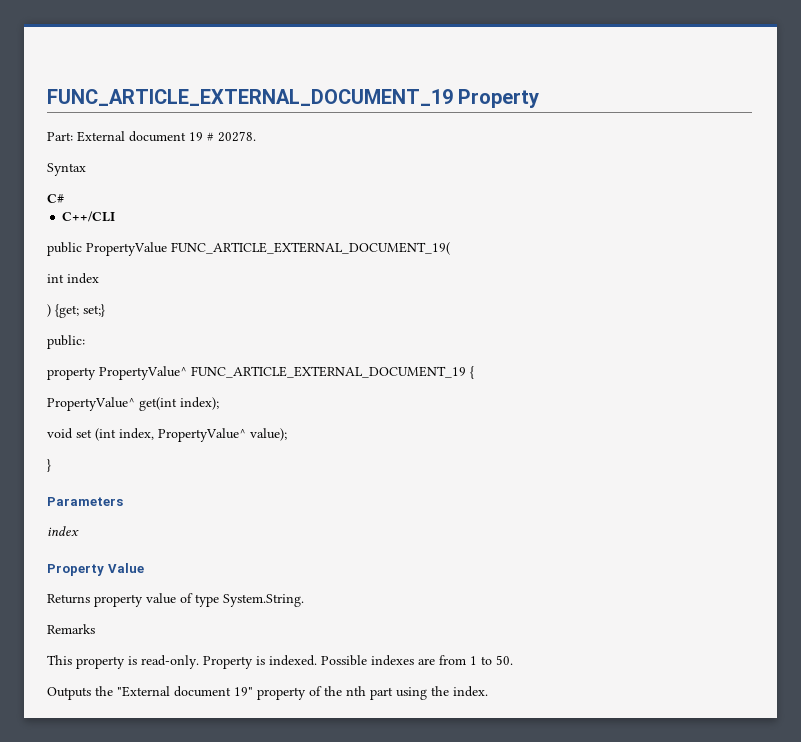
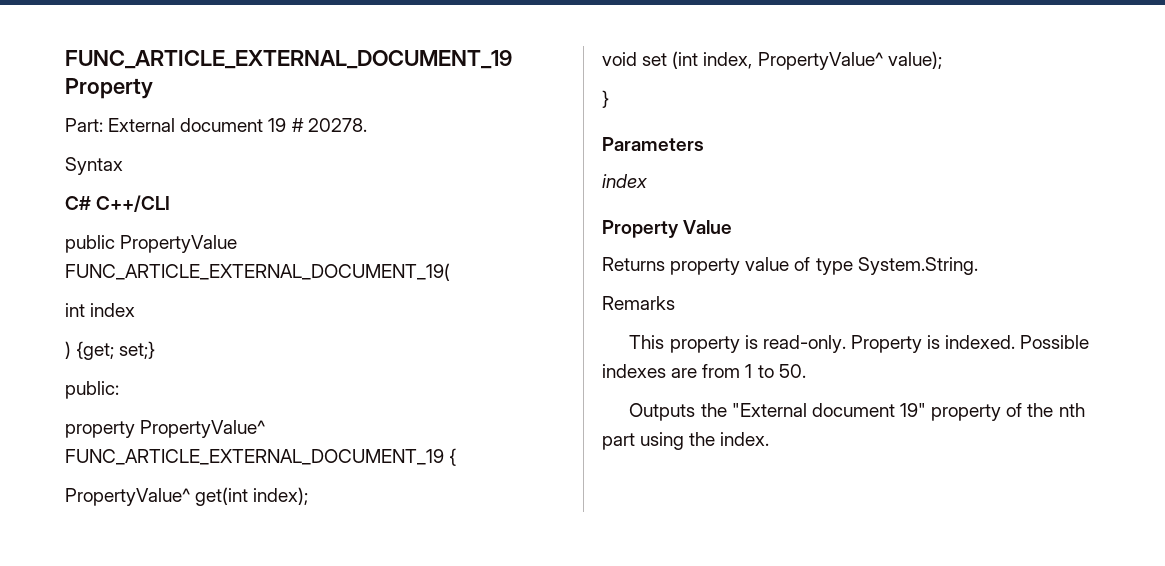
(64, 198) // -> (91, 203) none

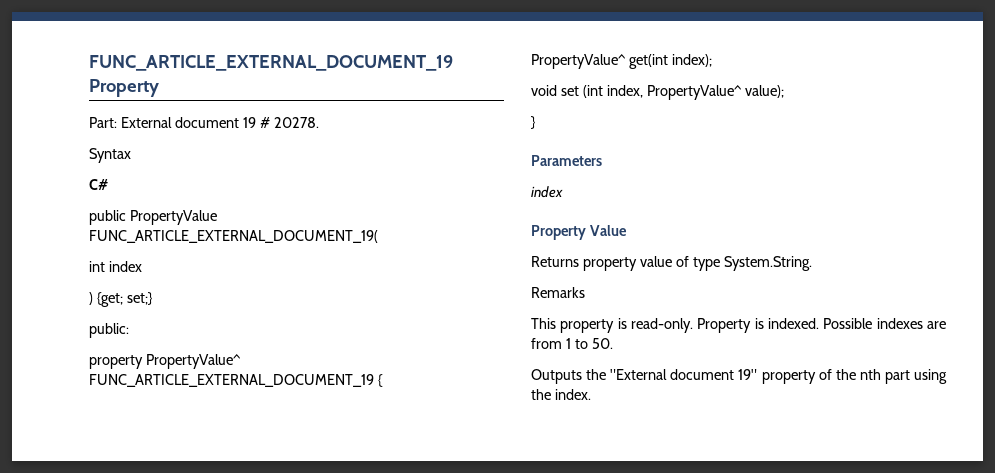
[96,195,171,212] C++/CLI -> (108, 184) none

